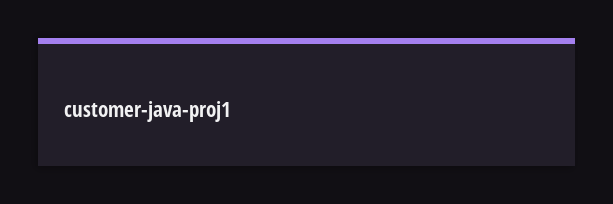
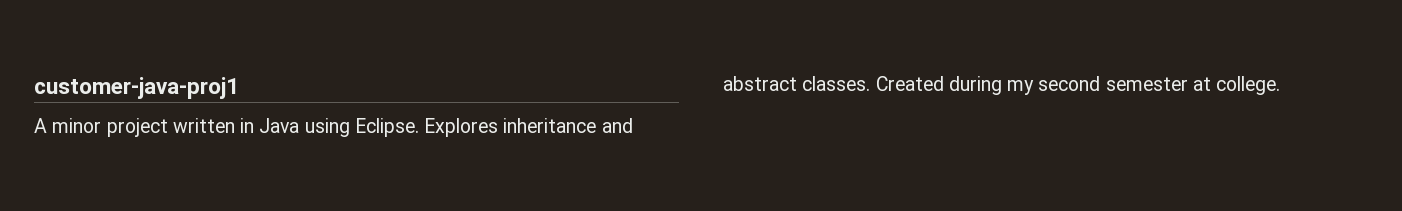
(231, 111) none -> [34,118,633,137] [723,76,1281,95] // A minor project written in Java using Eclipse. Explores inheritance and abstract classes. Created during my second semester at college.

